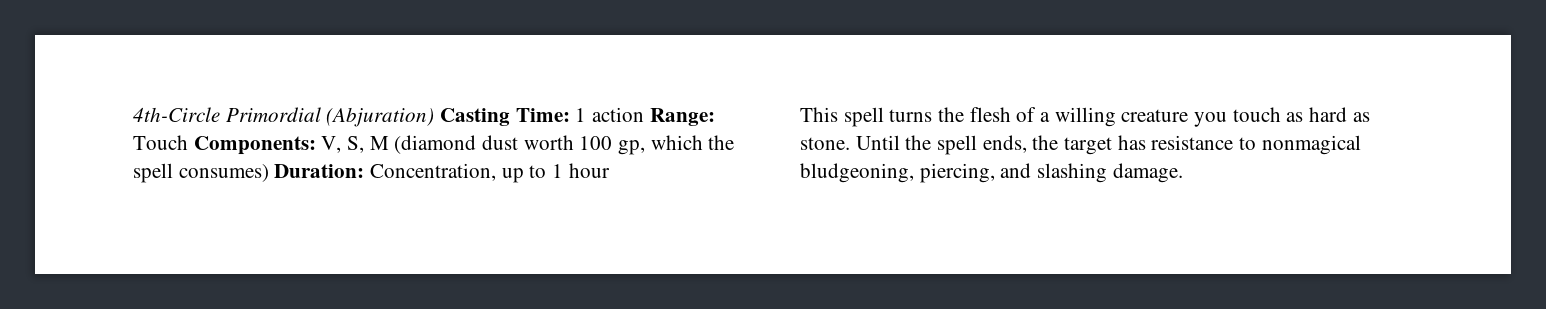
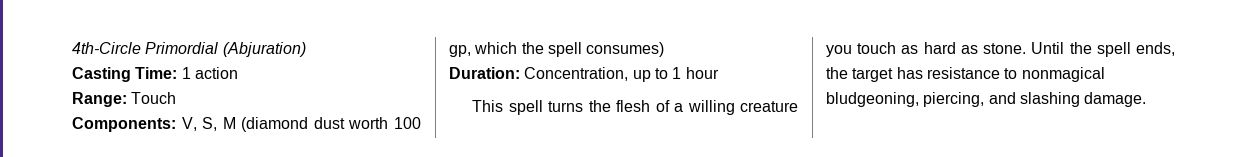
(435, 117) none -> (306, 49) //
(645, 114) none -> (238, 73) //
(188, 142) none -> (177, 98) //
(269, 173) none -> (665, 49) //

